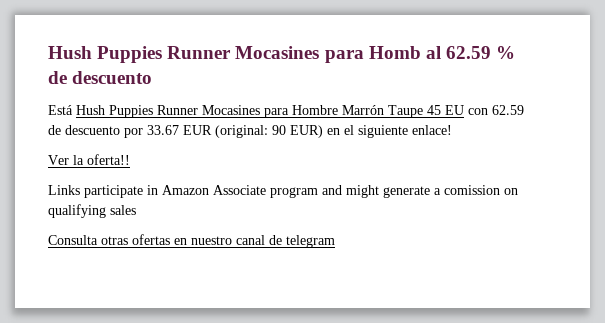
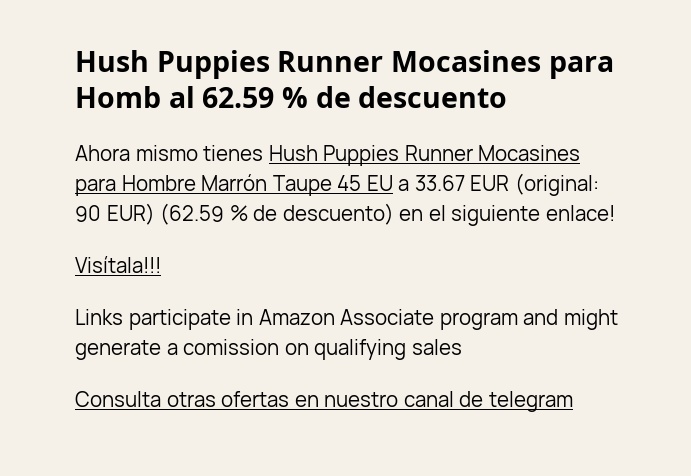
[48,105,73,115] Está -> [75,145,264,161] Ahora mismo tienes
[468,105,524,115] [48,125,143,138] con 62.59 de descuento por -> [398,179,410,191] a
(323, 131) none -> [160,203,394,225] (62.59 % de descuento)
[48,154,130,165] Ver la oferta!! -> [75,256,161,273] Visítala!!!

